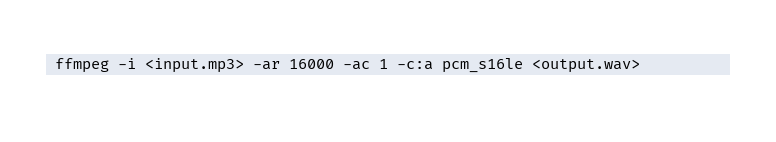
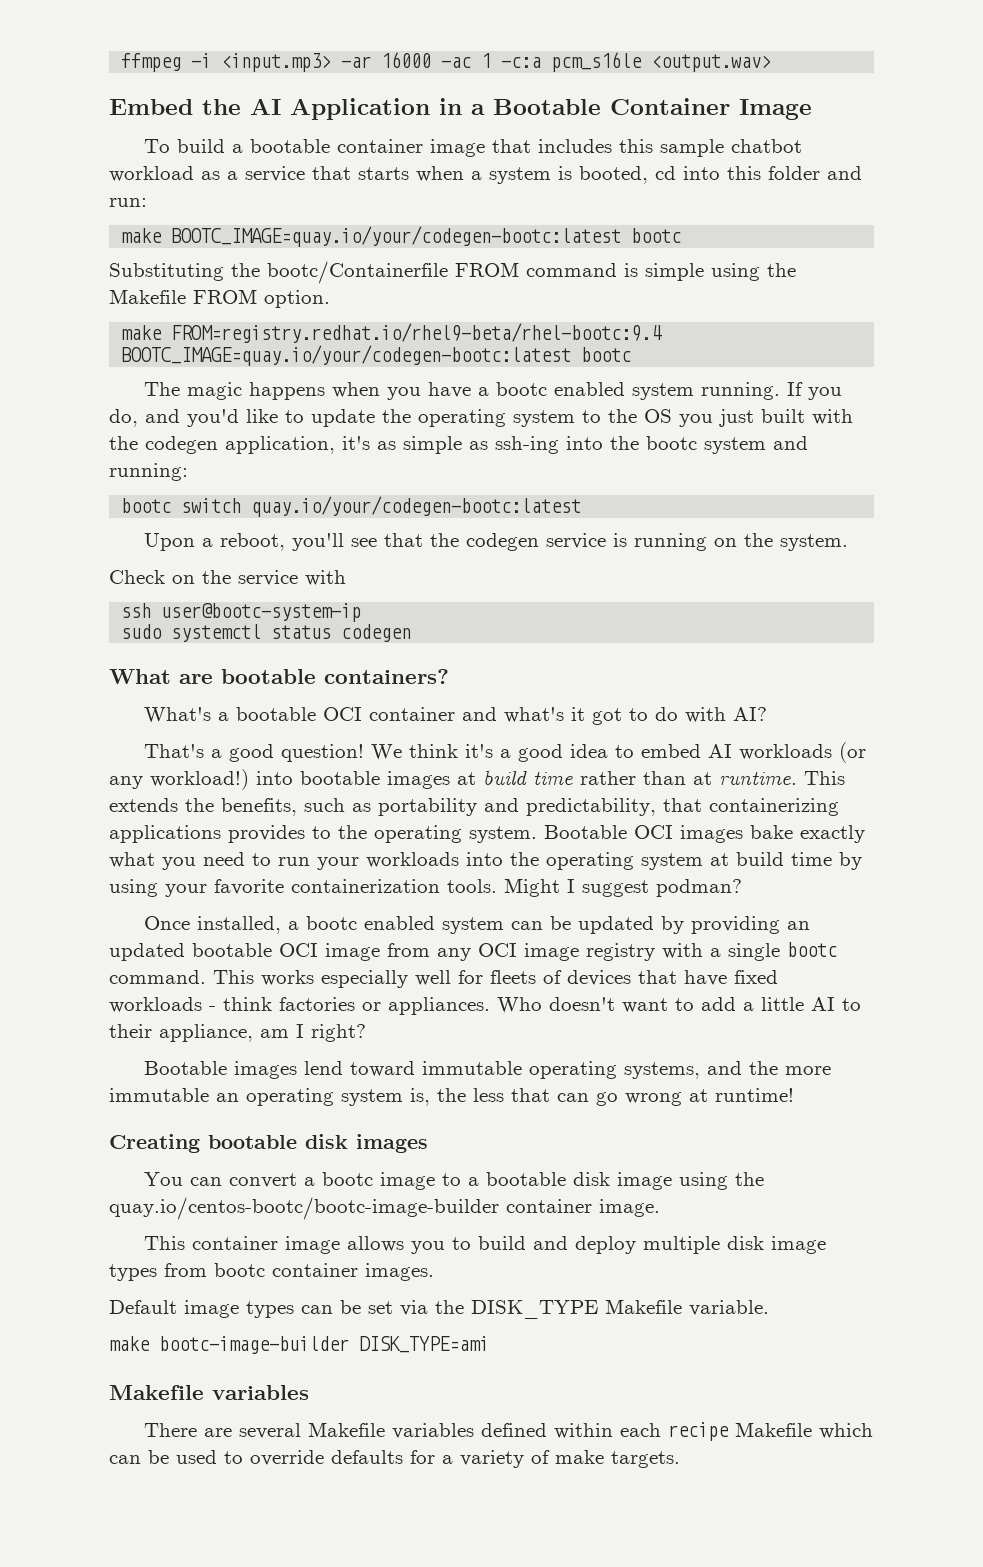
(641, 66) none -> [109,98,812,120] [144,139,803,157] [109,166,862,184] [109,198,147,207] [121,226,682,247] [109,261,796,284] [109,289,330,308] [121,323,663,343] [121,345,632,366] [144,382,843,400] [109,409,853,427] [109,436,808,454] [109,463,188,481] [121,496,582,517] [144,533,849,551] [109,570,346,586] [121,603,362,622] [121,624,412,642] [109,669,449,684] [144,707,768,725] [144,742,867,763] [109,769,845,790] [109,798,839,816] [109,825,865,843] [109,852,862,870] [109,878,742,897] [144,916,811,934] [109,942,837,961] [109,970,778,988] [109,997,861,1015] [109,1024,366,1042] [144,1061,832,1079] [109,1088,794,1106] [109,1134,428,1153] [144,1172,765,1190] [109,1197,660,1220] [144,1236,827,1254] [109,1263,434,1281] [109,1299,769,1319] [109,1336,489,1354] [109,1385,309,1400] [144,1422,874,1441] [109,1450,680,1468] // Embed the AI Application in a Bootable Container Image // To build a bootable container image that includes this sample chatbot workload as a service that starts when a system is booted, cd into this folder and run: // make BOOTC_IMAGE=quay.io/your/codegen-bootc:latest bootc // Substituting the bootc/Containerfile FROM command is simple using the Makefile FROM option. // make FROM=registry.redhat.io/rhel9-beta/rhel-bootc:9.4 BOOTC_IMAGE=quay.io/your/codegen-bootc:latest bootc // The magic happens when you have a bootc enabled system running. If you do, and you'd like to update the operating system to the OS you just built with the codegen application, it's as simple as ssh-ing into the bootc system and running: // bootc switch quay.io/your/codegen-bootc:latest // Upon a reboot, you'll see that the codegen service is running on the system. // Check on the service with // ssh user@bootc-system-ip // sudo systemctl status codegen // What are bootable containers? // What's a bootable OCI container and what's it got to do with AI? // That's a good question! We think it's a good idea to embed AI workloads (or any workload!) into bootable images at build time rather than at runtime. This extends the benefits, such as portability and predictability, that containerizing applications provides to the operating system. Bootable OCI images bake exactly what you need to run your workloads into the operating system at build time by using your favorite containerization tools. Might I suggest podman? // Once installed, a bootc enabled system can be updated by providing an updated bootable OCI image from any OCI image registry with a single bootc command. This works especially well for fleets of devices that have fixed workloads - think factories or appliances. Who doesn't want to add a little AI to their appliance, am I right? // Bootable images lend toward immutable operating systems, and the more immutable an operating system is, the less that can go wrong at runtime! // Creating bootable disk images // You can convert a bootc image to a bootable disk image using the quay.io/centos-bootc/bootc-image-builder container image. // This container image allows you to build and deploy multiple disk image types from bootc container images. // Default image types can be set via the DISK_TYPE Makefile variable. // make bootc-image-builder DISK_TYPE=ami // Makefile variables // There are several Makefile variables defined within each recipe Makefile which can be used to override defaults for a variety of make targets.

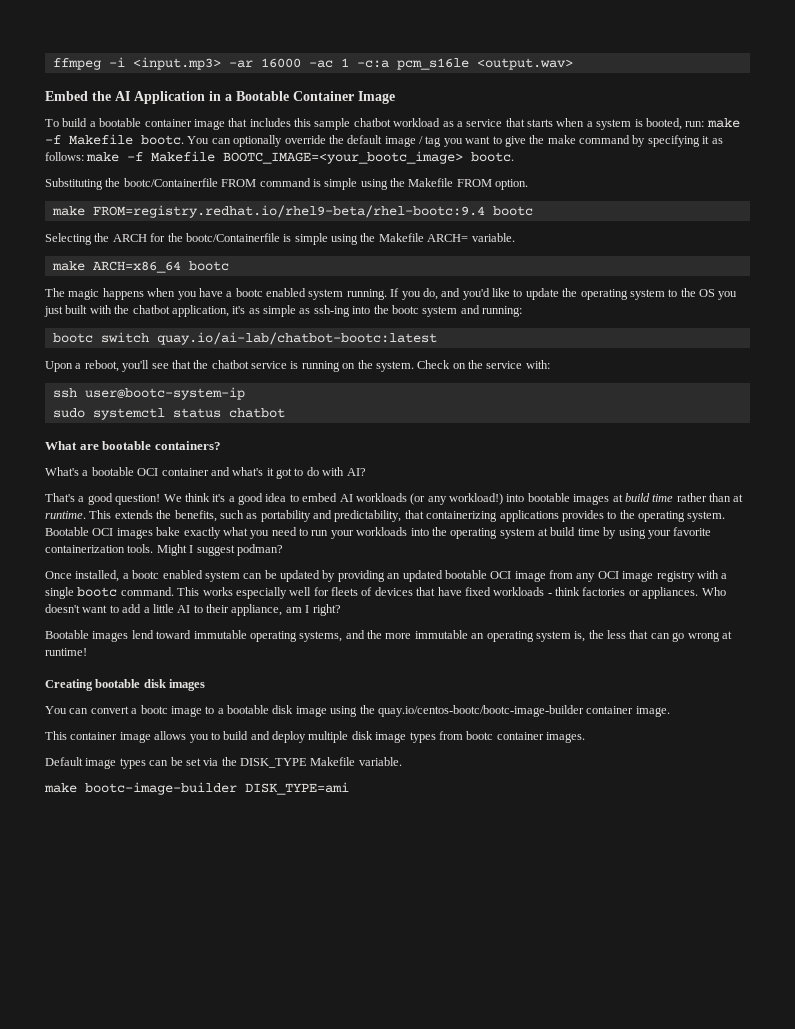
[655,166,862,180] [109,198,147,207] [121,226,682,247] cd into this folder and run: // make BOOTC_IMAGE=quay.io/your/codegen-bootc:latest bootc -> [685,118,740,128] [45,134,723,147] [45,151,515,164] run: make -f Makefile bootc. You can optionally override the default image / tag you want to give the make command by specifying it as follows: make -f Makefile BOOTC_IMAGE=<your_bootc_image> bootc.
[121,345,572,366] BOOTC_IMAGE=quay.io/your/codegen-bootc:latest -> [492,206,533,216] [45,233,515,245] [51,261,181,273] bootc // Selecting the ARCH for the bootc/Containerfile is simple using the Makefile ARCH= variable. // make ARCH=x86_64
[145,436,218,454] codegen -> [132,305,170,314] chatbot
[251,496,582,517] quay.io/your/codegen-bootc:latest -> [156,332,437,345] quay.io/ai-lab/chatbot-bootc:latest
[466,533,540,551] codegen -> [211,360,249,369] chatbot
(849, 542) // -> (414, 366) none
[305,570,346,586] with -> [525,360,550,369] with:
[341,624,412,642] codegen -> [228,408,285,418] chatbot
[109,1385,309,1400] [144,1422,874,1441] [109,1450,680,1468] // Makefile variables // There are several Makefile variables defined within each recipe Makefile which can be used to override defaults for a variety of make targets. -> (349, 788) none

